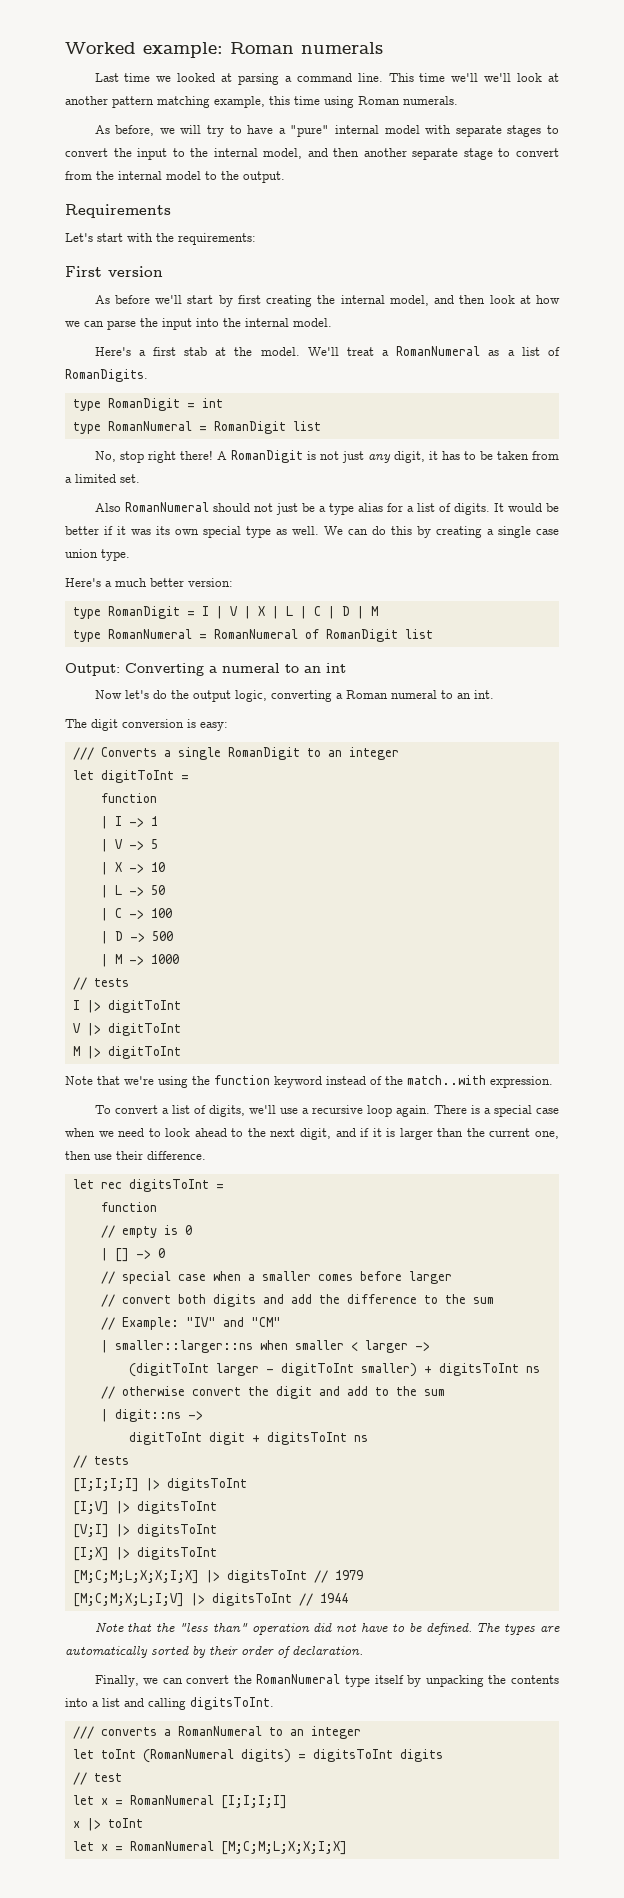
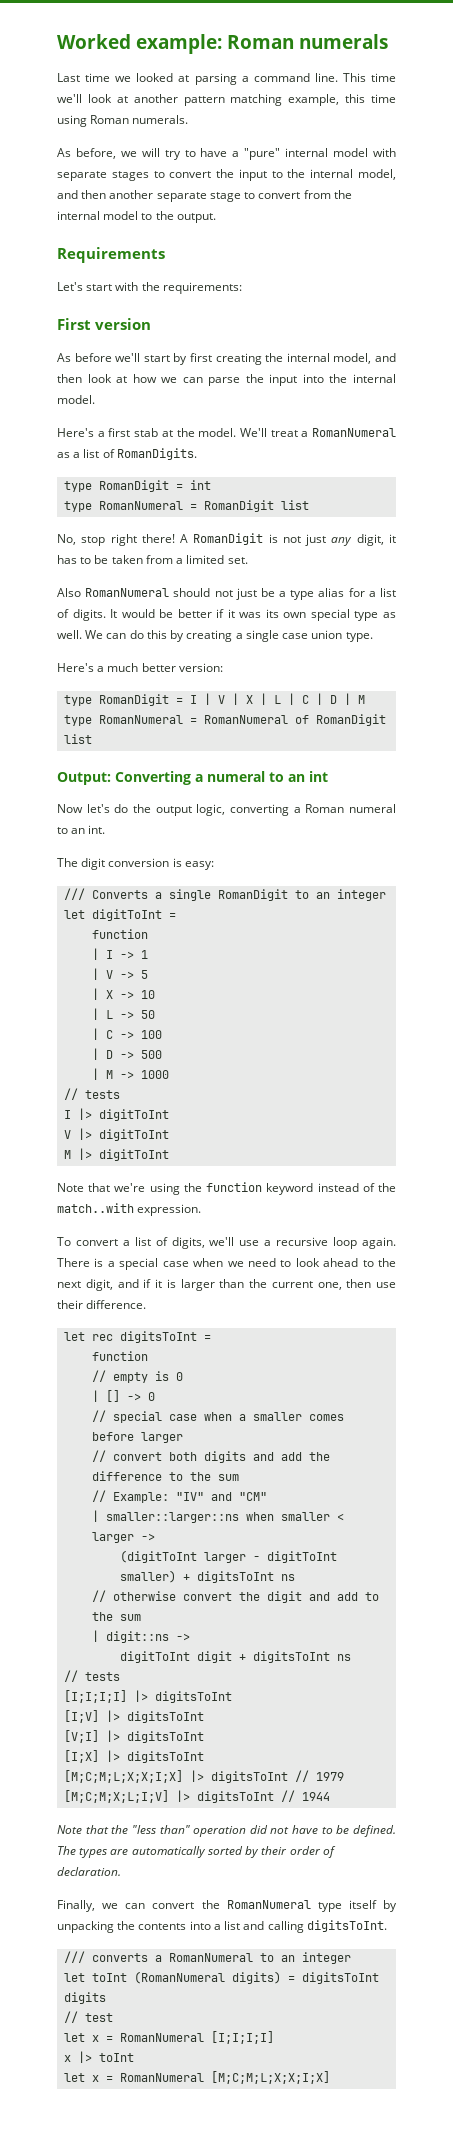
[484,73,512,82] we'll -> (82, 98) none

